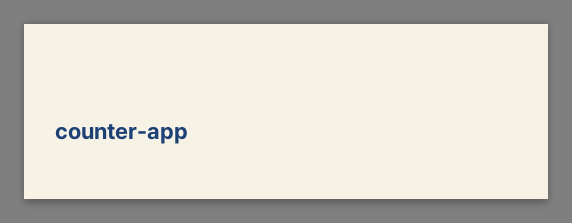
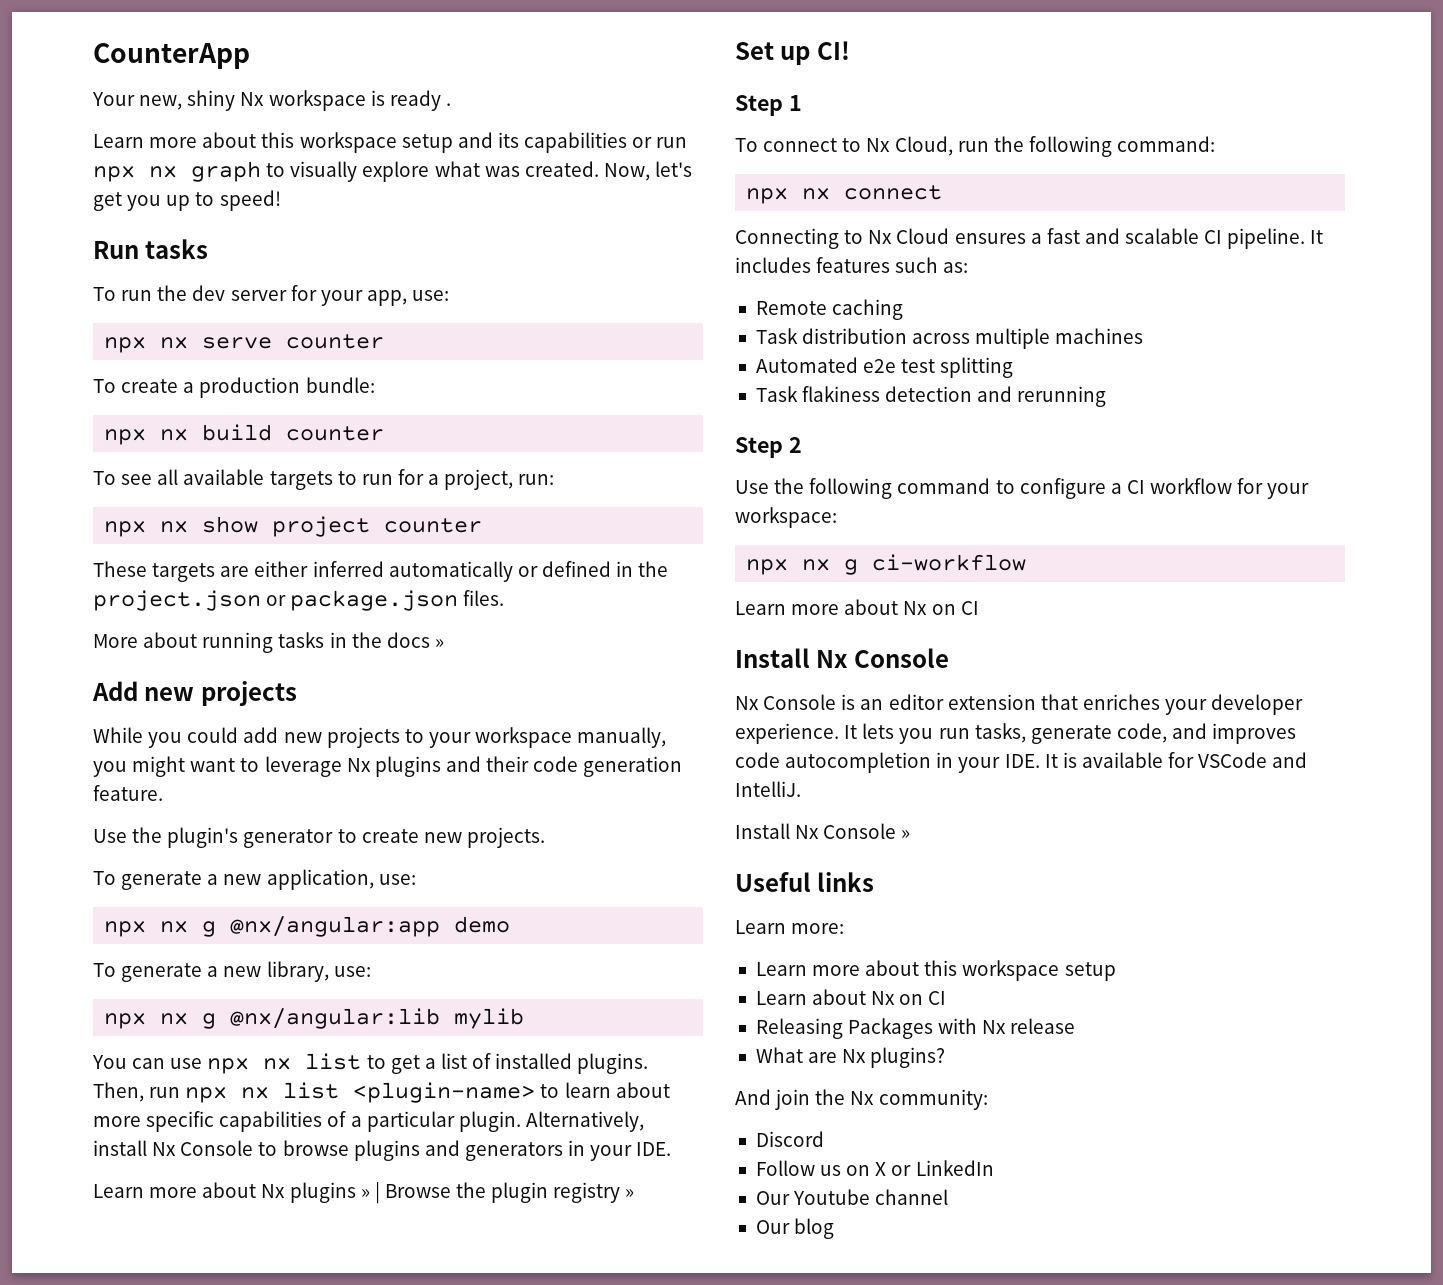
[55,124,188,144] counter-app -> [93,43,250,69] [92,90,451,111] [93,132,688,153] [93,161,693,182] [93,190,281,211] [93,239,209,259] [93,285,450,306] [104,334,385,353] [93,377,375,398] [104,424,385,445] [93,469,555,490] [104,516,483,537] [93,561,669,582] [93,590,505,611] [93,632,444,653] [92,681,297,706] [93,727,667,748] [93,756,683,777] [93,785,163,801] [93,827,545,848] [93,869,416,890] [104,916,511,937] [93,961,371,982] [104,1008,525,1029] [92,1053,649,1074] [93,1082,670,1103] [93,1111,644,1132] [93,1140,672,1161] [93,1182,635,1204] [735,41,850,65] [735,95,802,116] [735,136,1216,157] [746,185,943,204] [735,228,1324,249] [735,257,969,273] [755,299,904,320] [755,328,1144,349] [755,357,1014,378] [755,386,1107,407] [735,437,802,458] [735,478,1310,499] [735,507,837,528] [746,554,1027,575] [735,599,979,615] [735,648,949,668] [735,694,1304,715] [735,723,1297,744] [735,752,1308,773] [735,781,801,797] [735,823,911,839] [735,872,875,892] [735,920,845,934] [755,960,1116,981] [755,989,947,1005] [755,1018,1076,1039] [755,1047,946,1068] [735,1089,988,1110] [755,1131,824,1147] [755,1160,994,1176] [755,1189,949,1205] [755,1218,835,1239] CounterApp // Your new, shiny Nx workspace is ready . // Learn more about this workspace setup and its capabilities or run npx nx graph to visually explore what was created. Now, let's get you up to speed! // Run tasks // To run the dev server for your app, use: // npx nx serve counter // To create a production bundle: // npx nx build counter // To see all available targets to run for a project, run: // npx nx show project counter // These targets are either inferred automatically or defined in the project.json or package.json files. // More about running tasks in the docs » // Add new projects // While you could add new projects to your workspace manually, you might want to leverage Nx plugins and their code generation feature. // Use the plugin's generator to create new projects. // To generate a new application, use: // npx nx g @nx/angular:app demo // To generate a new library, use: // npx nx g @nx/angular:lib mylib // You can use npx nx list to get a list of installed plugins. Then, run npx nx list <plugin-name> to learn about more specific capabilities of a particular plugin. Alternatively, install Nx Console to browse plugins and generators in your IDE. // Learn more about Nx plugins » | Browse the plugin registry » // Set up CI! // Step 1 // To connect to Nx Cloud, run the following command: // npx nx connect // Connecting to Nx Cloud ensures a fast and scalable CI pipeline. It includes features such as: // Remote caching // Task distribution across multiple machines // Automated e2e test splitting // Task flakiness detection and rerunning // Step 2 // Use the following command to configure a CI workflow for your workspace: // npx nx g ci-workflow // Learn more about Nx on CI // Install Nx Console // Nx Console is an editor extension that enriches your developer experience. It lets you run tasks, generate code, and improves code autocompletion in your IDE. It is available for VSCode and IntelliJ. // Install Nx Console » // Useful links // Learn more: // Learn more about this workspace setup // Learn about Nx on CI // Releasing Packages with Nx release // What are Nx plugins? // And join the Nx community: // Discord // Follow us on X or LinkedIn // Our Youtube channel // Our blog

